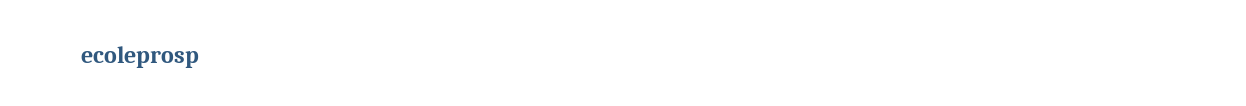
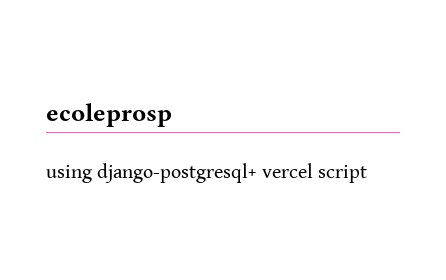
(199, 57) none -> [46,163,367,183] // using django-postgresql+ vercel script

